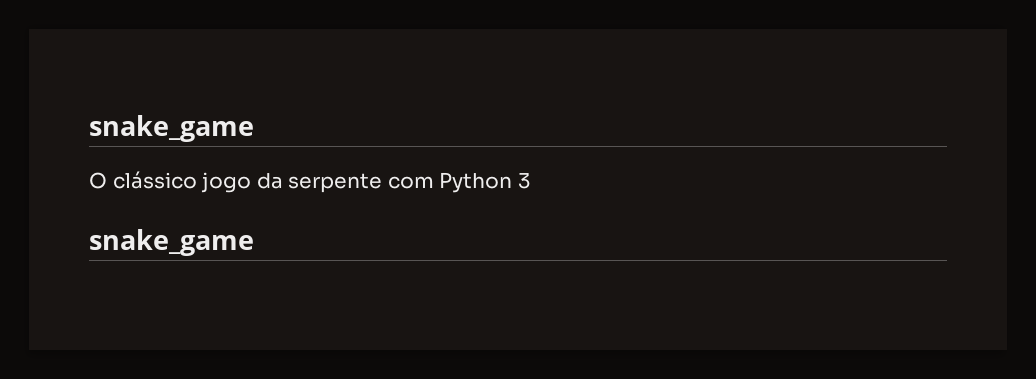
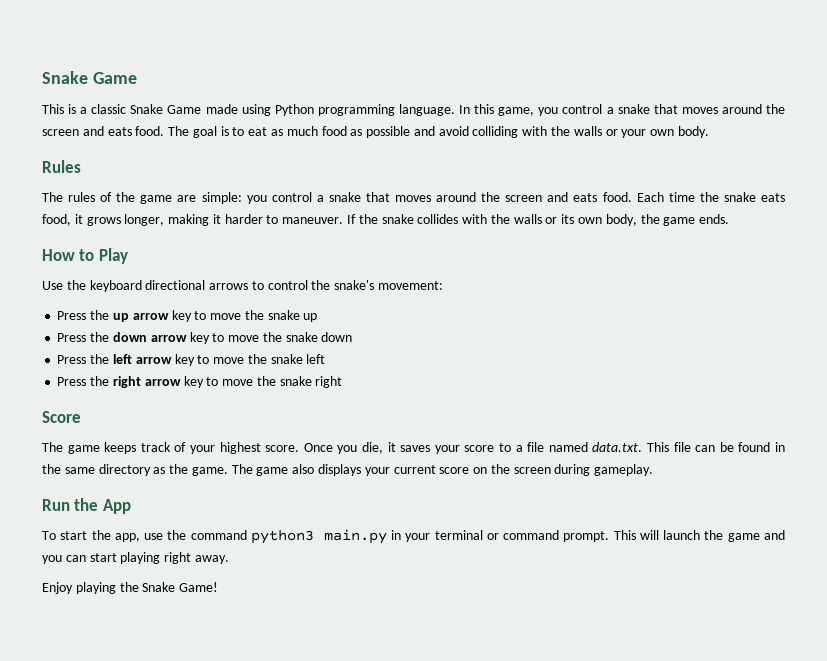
[89,115,254,142] [89,171,531,193] [89,229,254,256] snake_game // O clássico jogo da serpente com Python 3 // snake_game -> [42,71,137,84] [42,104,785,116] [42,126,709,138] [42,160,81,173] [42,192,785,204] [42,214,730,226] [42,248,128,264] [42,280,444,292] [57,310,318,322] [57,332,353,344] [57,354,326,366] [57,376,343,388] [42,411,81,423] [42,442,786,454] [42,464,654,476] [42,498,131,514] [42,529,785,544] [42,552,229,564] [42,582,219,594] Snake Game // This is a classic Snake Game made using Python programming language. In this game, you control a snake that moves around the screen and eats food. The goal is to eat as much food as possible and avoid colliding with the walls or your own body. // Rules // The rules of the game are simple: you control a snake that moves around the screen and eats food. Each time the snake eats food, it grows longer, making it harder to maneuver. If the snake collides with the walls or its own body, the game ends. // How to Play // Use the keyboard directional arrows to control the snake's movement: // Press the up arrow key to move the snake up // Press the down arrow key to move the snake down // Press the left arrow key to move the snake left // Press the right arrow key to move the snake right // Score // The game keeps track of your highest score. Once you die, it saves your score to a file named data.txt. This file can be found in the same directory as the game. The game also displays your current score on the screen during gameplay. // Run the App // To start the app, use the command python3 main.py in your terminal or command prompt. This will launch the game and you can start playing right away. // Enjoy playing the Snake Game!

